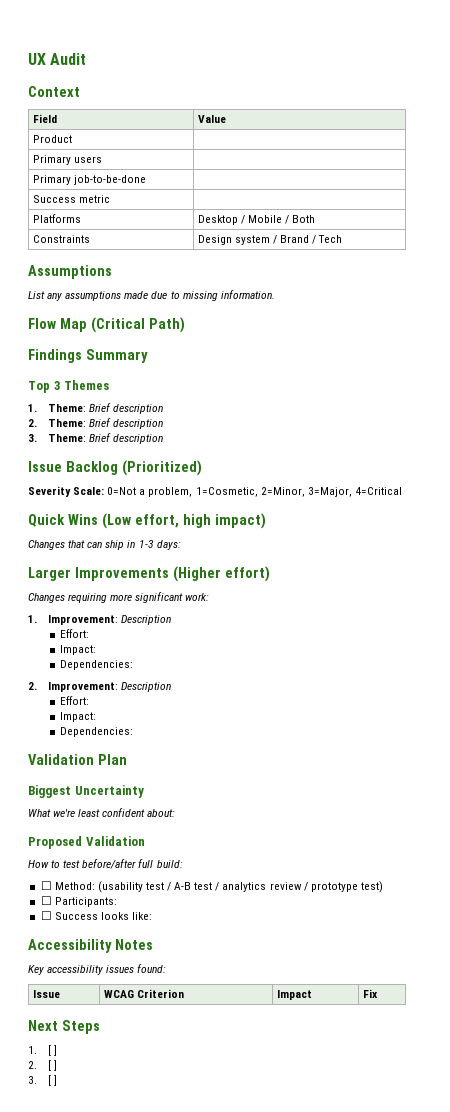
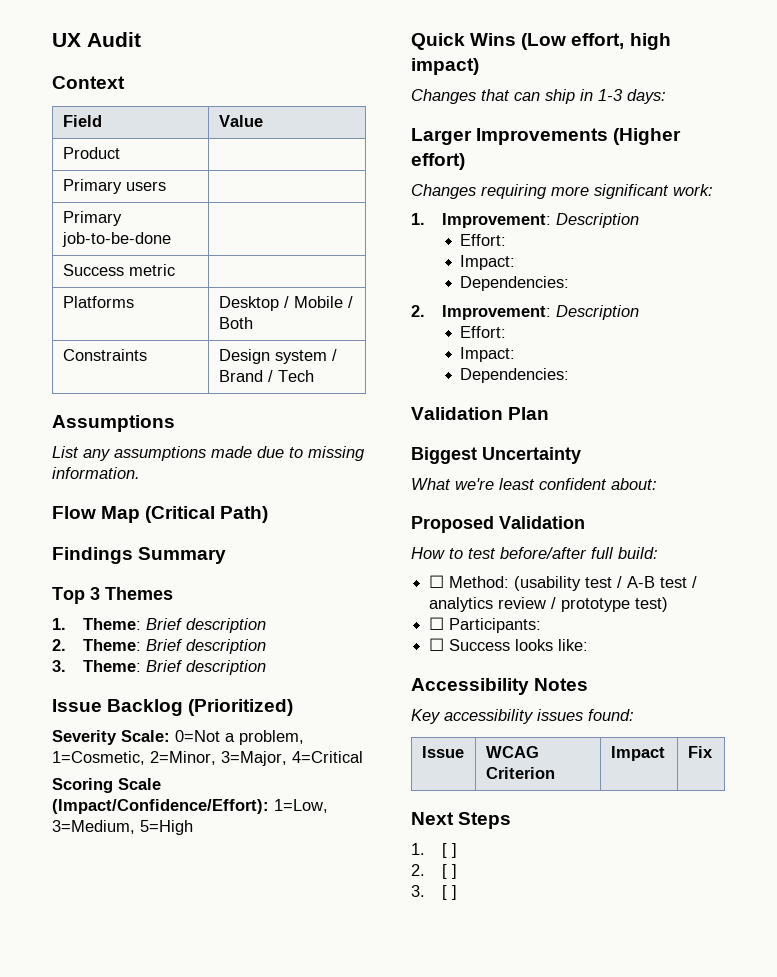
(402, 491) none -> [52,778,161,793] [52,799,328,814] [52,820,193,835] // Scoring Scale (Impact/Confidence/Effort): 1=Low, 3=Medium, 5=High

